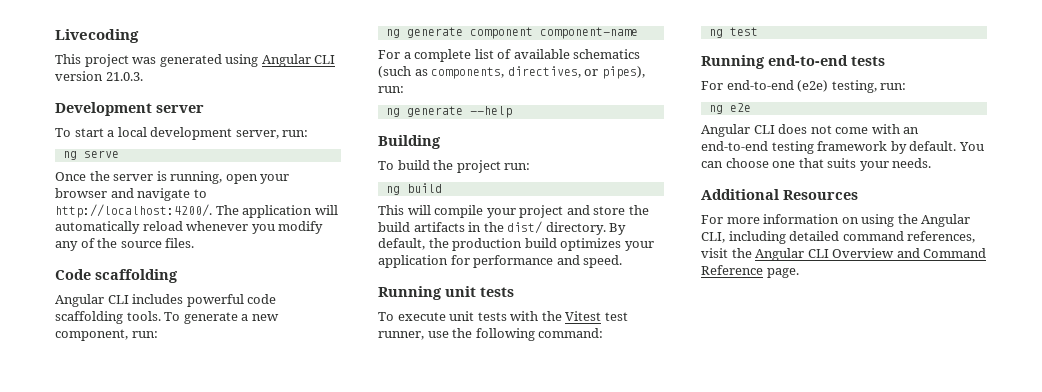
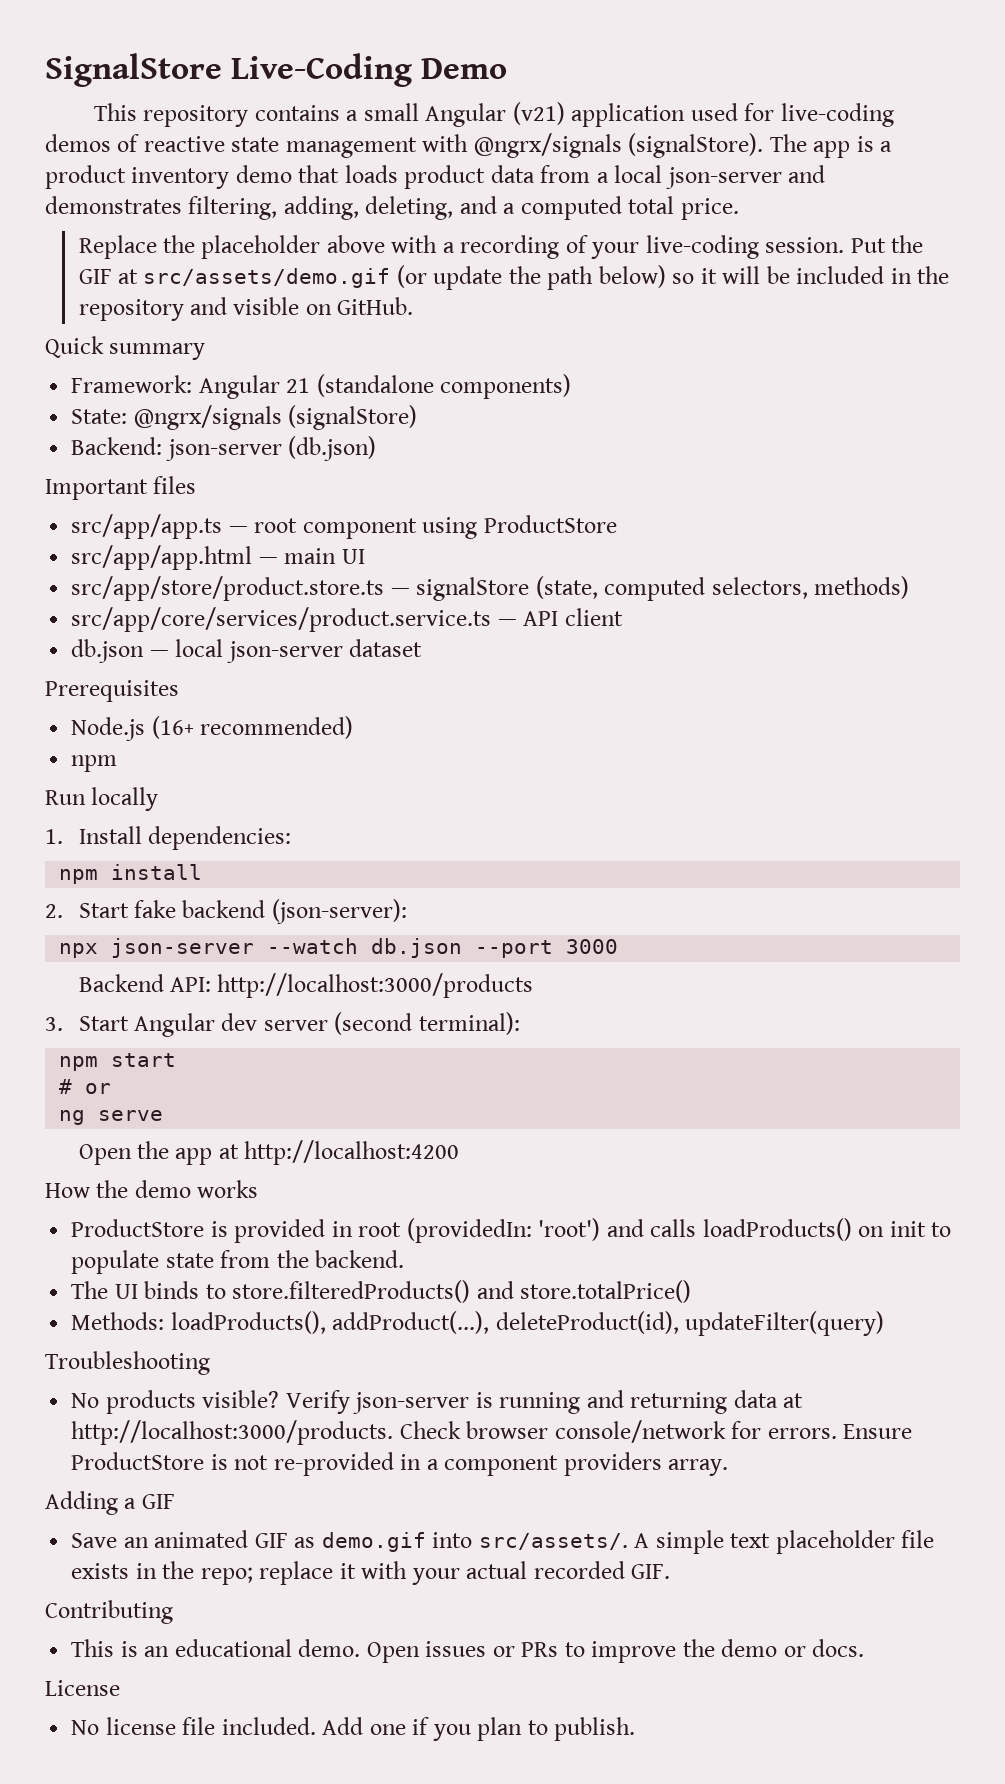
[55,29,139,43] [55,54,336,67] [55,71,143,81] [55,102,204,116] [55,127,309,140] [62,150,119,160] [55,171,290,184] [55,188,207,201] [55,204,338,218] [55,221,324,234] [55,238,195,251] [55,269,178,283] [55,294,277,307] [55,311,279,324] [55,329,158,341] [385,27,638,39] [378,49,641,62] [378,66,645,79] [378,86,404,93] [385,106,512,118] [378,135,441,149] [378,160,531,173] [385,183,442,195] [378,205,649,218] [378,221,627,235] [378,238,654,251] [378,255,623,268] [378,286,514,300] [378,311,628,321] [378,328,604,341] [708,27,758,38] [701,55,885,69] [701,80,907,93] [708,103,751,114] [701,124,920,137] [701,141,984,154] [701,158,932,171] [701,189,858,200] [701,214,971,227] [701,231,976,244] [701,248,987,261] [701,265,799,278] Livecoding // This project was generated using Angular CLI version 21.0.3. // Development server // To start a local development server, run: // ng serve // Once the server is running, open your browser and navigate to http://localhost:4200/. The application will automatically reload whenever you modify any of the source files. // Code scaffolding // Angular CLI includes powerful code scaffolding tools. To generate a new component, run: // ng generate component component-name // For a complete list of available schematics (such as components, directives, or pipes), run: // ng generate --help // Building // To build the project run: // ng build // This will compile your project and store the build artifacts in the dist/ directory. By default, the production build optimizes your application for performance and speed. // Running unit tests // To execute unit tests with the Vitest test runner, use the following command: // ng test // Running end-to-end tests // For end-to-end (e2e) testing, run: // ng e2e // Angular CLI does not come with an end-to-end testing framework by default. You can choose one that suits your needs. // Additional Resources // For more information on using the Angular CLI, including detailed command references, visit the Angular CLI Overview and Command Reference page. -> [45,53,508,87] [93,102,894,127] [45,133,893,158] [45,165,826,189] [45,196,739,220] [78,235,924,259] [78,265,950,290] [78,297,414,321] [45,336,206,360] [71,374,572,399] [71,405,418,430] [71,436,377,461] [45,476,197,500] [71,514,617,539] [71,545,365,570] [71,576,910,601] [71,607,623,632] [71,639,423,663] [45,680,179,702] [71,716,354,741] [71,755,118,772] [45,787,159,811] [45,826,292,850] [59,864,203,884] [45,899,407,924] [59,938,619,958] [78,973,534,998] [45,1012,520,1037] [59,1053,177,1071] [59,1079,112,1094] [59,1110,164,1125] [78,1140,460,1165] [45,1180,259,1198] [71,1218,952,1243] [71,1250,405,1274] [71,1280,692,1303] [71,1311,885,1336] [45,1351,210,1375] [71,1390,804,1414] [71,1420,913,1445] [71,1452,729,1476] [45,1491,175,1515] [71,1530,935,1554] [71,1561,671,1585] [45,1600,173,1624] [71,1639,865,1663] [45,1680,120,1696] [71,1717,636,1741] SignalStore Live-Coding Demo // This repository contains a small Angular (v21) application used for live-coding demos of reactive state management with @ngrx/signals (signalStore). The app is a product inventory demo that loads product data from a local json-server and demonstrates filtering, adding, deleting, and a computed total price. // Replace the placeholder above with a recording of your live-coding session. Put the GIF at src/assets/demo.gif (or update the path below) so it will be included in the repository and visible on GitHub. // Quick summary // Framework: Angular 21 (standalone components) // State: @ngrx/signals (signalStore) // Backend: json-server (db.json) // Important files // src/app/app.ts — root component using ProductStore // src/app/app.html — main UI // src/app/store/product.store.ts — signalStore (state, computed selectors, methods) // src/app/core/services/product.service.ts — API client // db.json — local json-server dataset // Prerequisites // Node.js (16+ recommended) // npm // Run locally // 1. Install dependencies: // npm install // 2. Start fake backend (json-server): // npx json-server --watch db.json --port 3000 // Backend API: http://localhost:3000/products // 3. Start Angular dev server (second terminal): // npm start // # or // ng serve // Open the app at http://localhost:4200 // How the demo works // ProductStore is provided in root (providedIn: 'root') and calls loadProducts() on init to populate state from the backend. // The UI binds to store.filteredProducts() and store.totalPrice() // Methods: loadProducts(), addProduct(...), deleteProduct(id), updateFilter(query) // Troubleshooting // No products visible? Verify json-server is running and returning data at http://localhost:3000/products. Check browser console/network for errors. Ensure ProductStore is not re-provided in a component providers array. // Adding a GIF // Save an animated GIF as demo.gif into src/assets/. A simple text placeholder file exists in the repo; replace it with your actual recorded GIF. // Contributing // This is an educational demo. Open issues or PRs to improve the demo or docs. // License // No license file included. Add one if you plan to publish.

